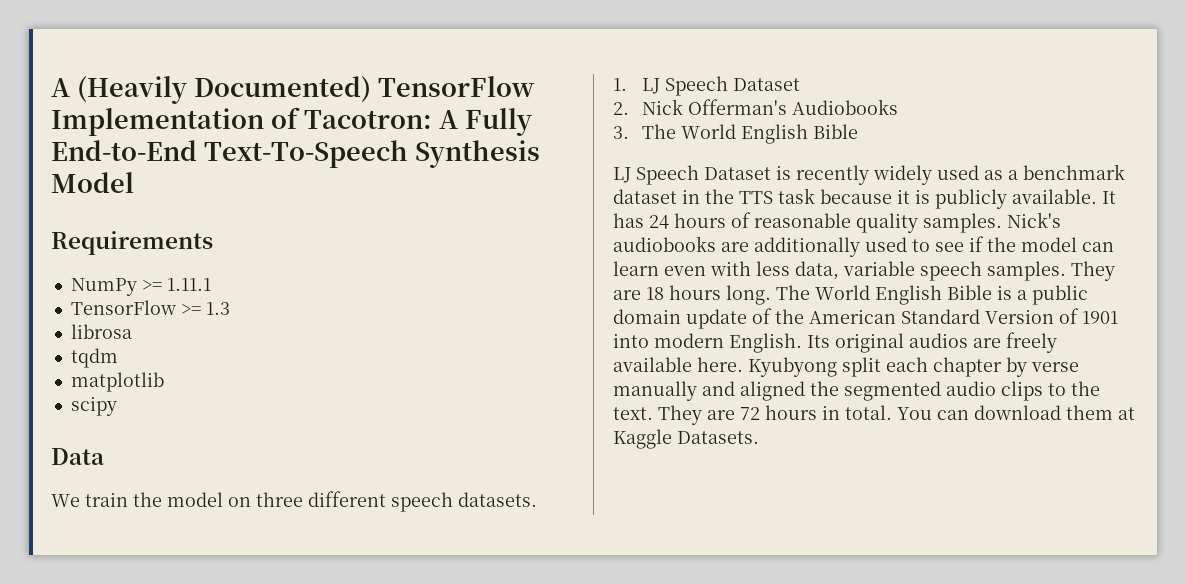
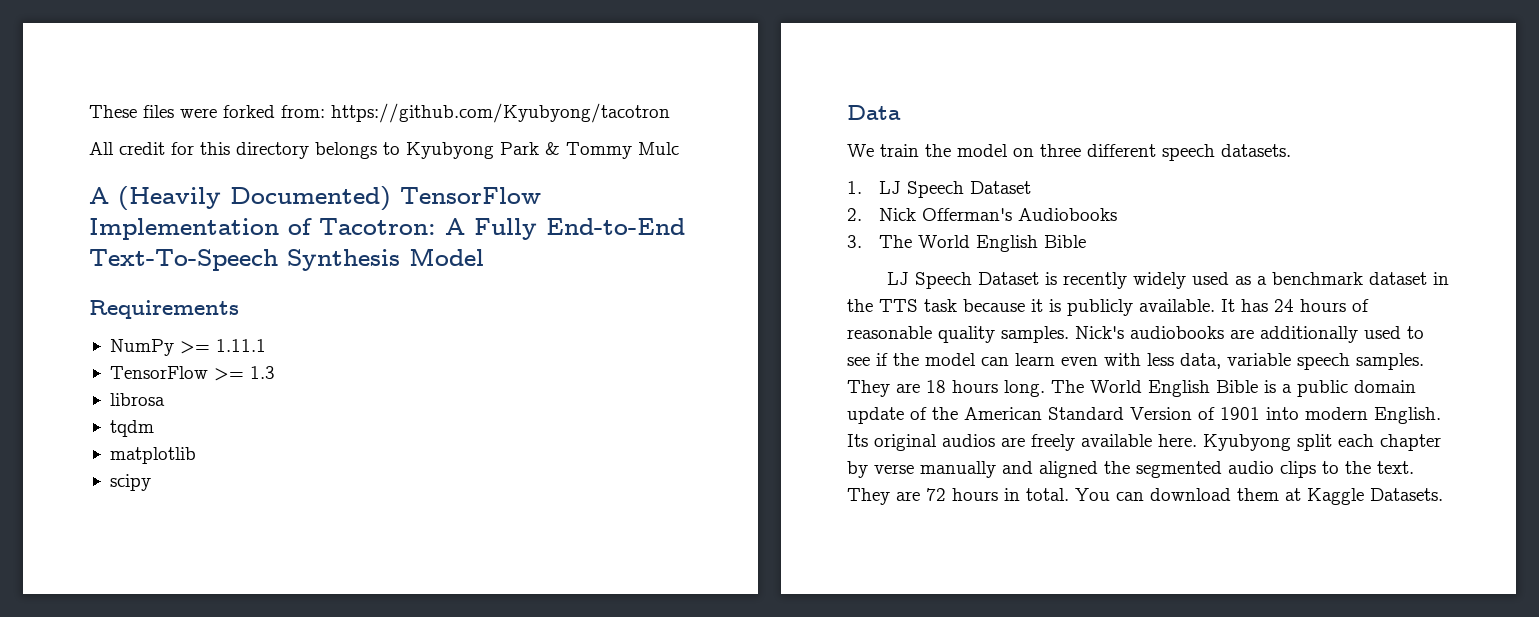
(51, 87) none -> [89,103,670,123] [89,142,679,159] These files were forked from: https://github.com/Kyubyong/tacotron // All credit for this directory belongs to Kyubyong Park & Tommy Mulc //

